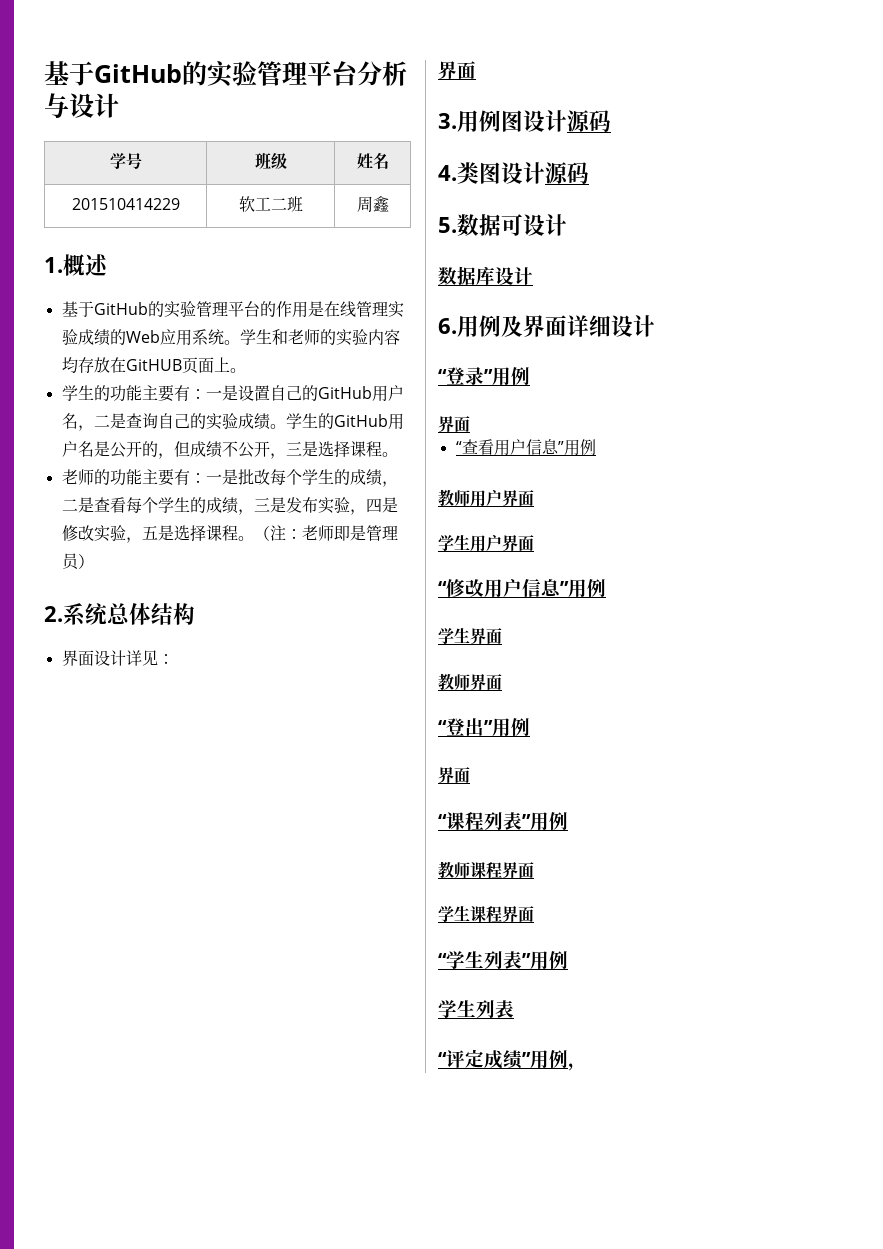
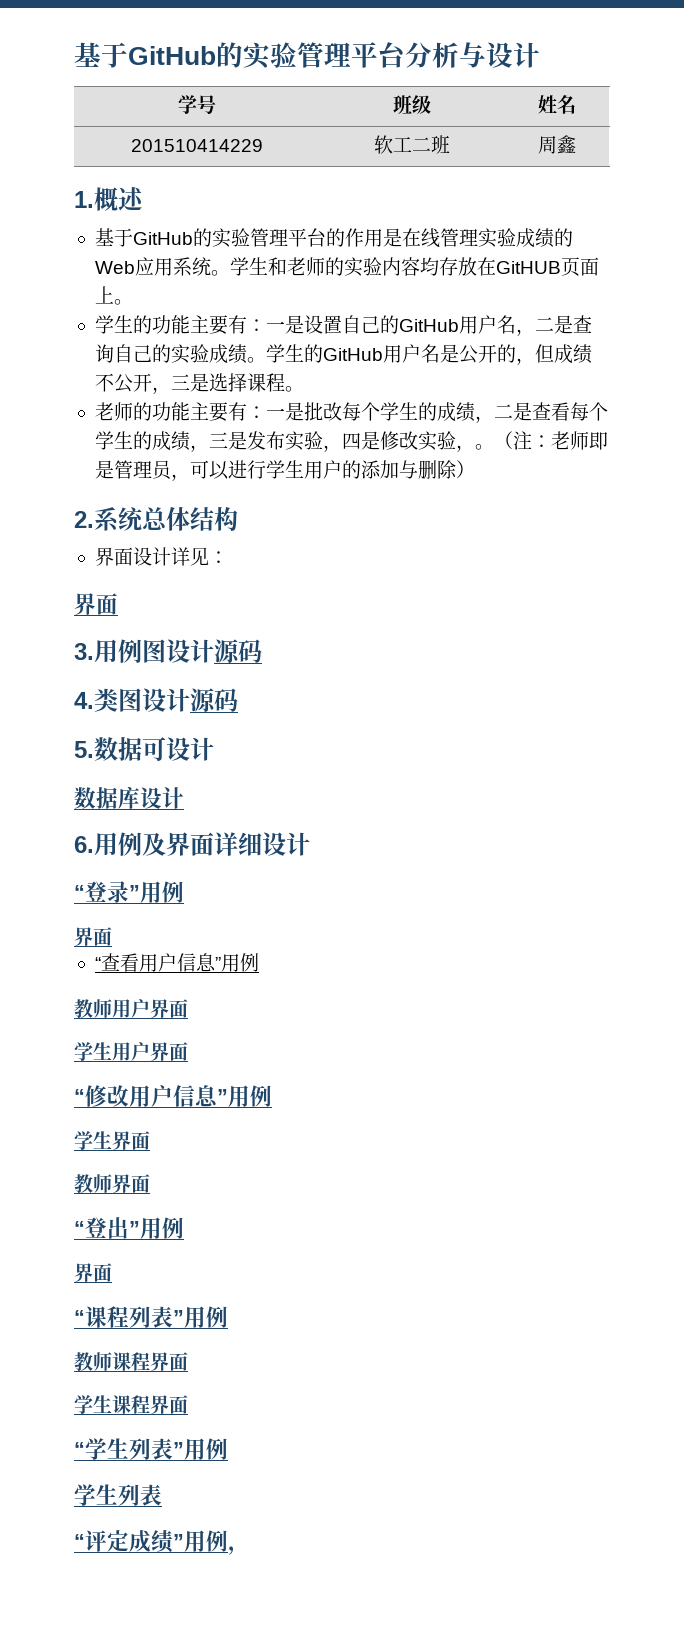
[141,525,238,541] 五是选择课程 -> (475, 448) none
(79, 561) none -> [170,460,457,481] ，可以进行学生用户的添加与删除

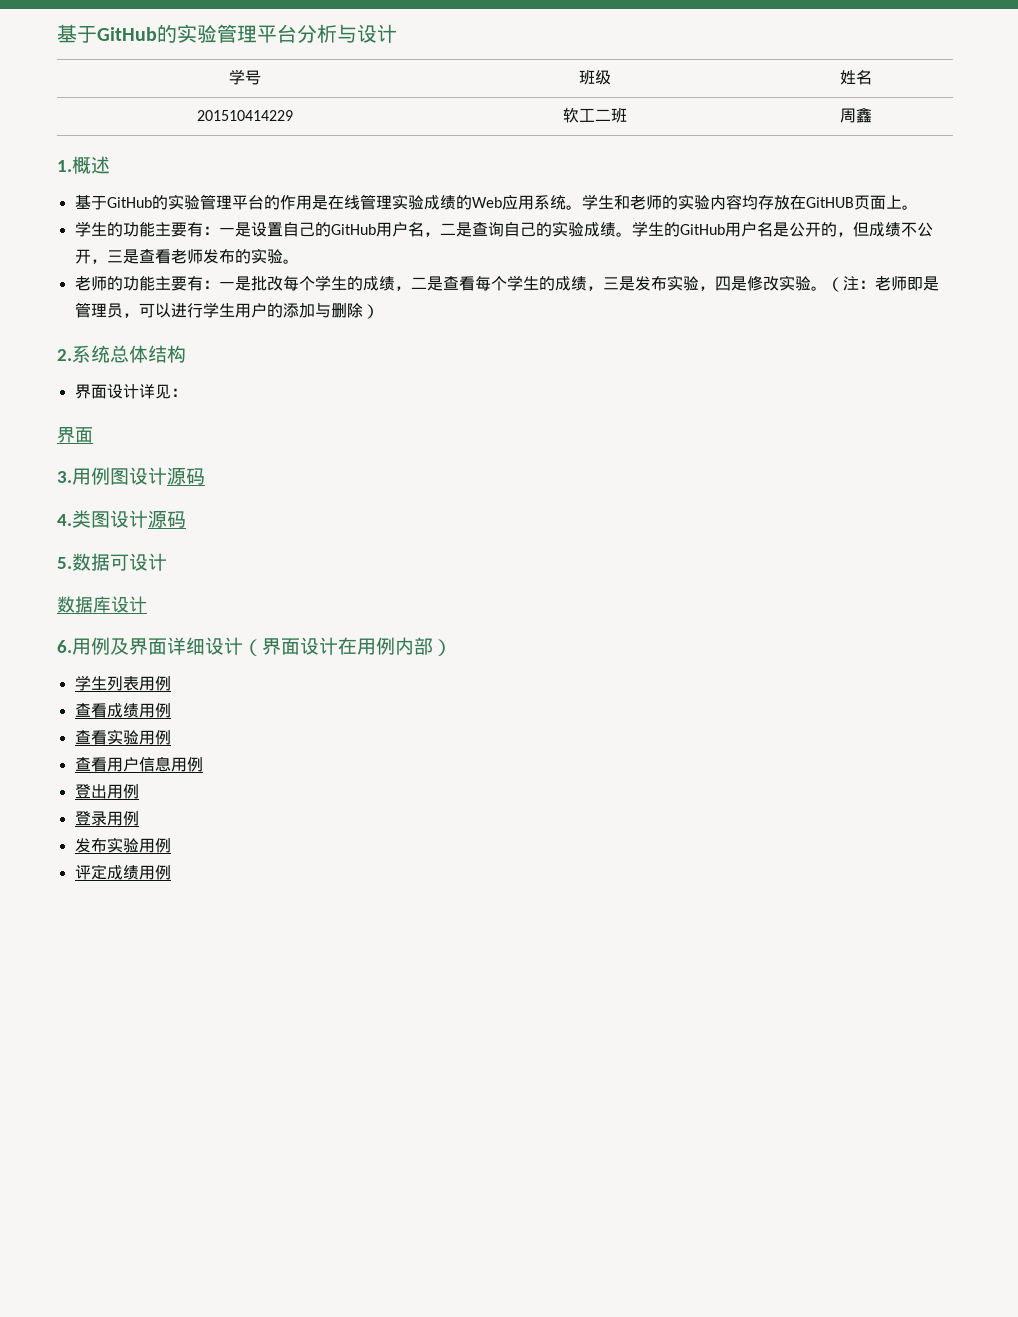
[208,373,285,392] 选择课程 -> [138,248,283,264] 查看老师发布的实验
[455,445,475,452] ， -> (811, 283) none
[74,881,184,903] [74,927,112,946] [94,957,101,970] // “登录”用例 // 界面 // “ -> [243,637,452,656] [74,675,171,691] [74,703,171,718] [74,729,171,745] （界面设计在用例内部） // 学生列表用例 // 查看成绩用例 // 查看实验用例 //
[214,953,259,972] [74,999,188,1018] [74,1042,188,1061] [74,1085,272,1107] [74,1131,150,1150] [74,1174,150,1193] [74,1217,184,1239] [74,1263,112,1282] [74,1306,228,1328] [74,1352,188,1371] [74,1395,188,1414] [74,1438,228,1460] [74,1484,162,1506] [74,1530,250,1555] ”用例 // 教师用户界面 // 学生用户界面 // “修改用户信息”用例 // 学生界面 // 教师界面 // “登出”用例 // 界面 // “课程列表”用例 // 教师课程界面 // 学生课程界面 // “学生列表”用例 // 学生列表 // “评定成绩”用例， -> [170,757,203,772] [74,784,139,799] [74,811,139,826] [74,837,171,853] [74,864,171,880] 用例 // 登出用例 // 登录用例 // 发布实验用例 // 评定成绩用例

